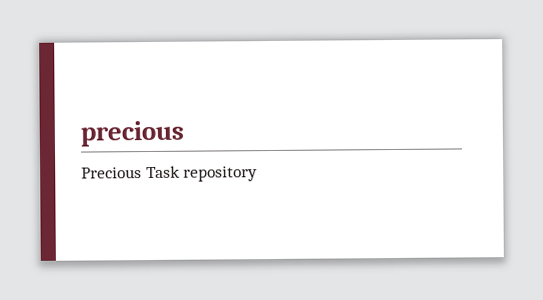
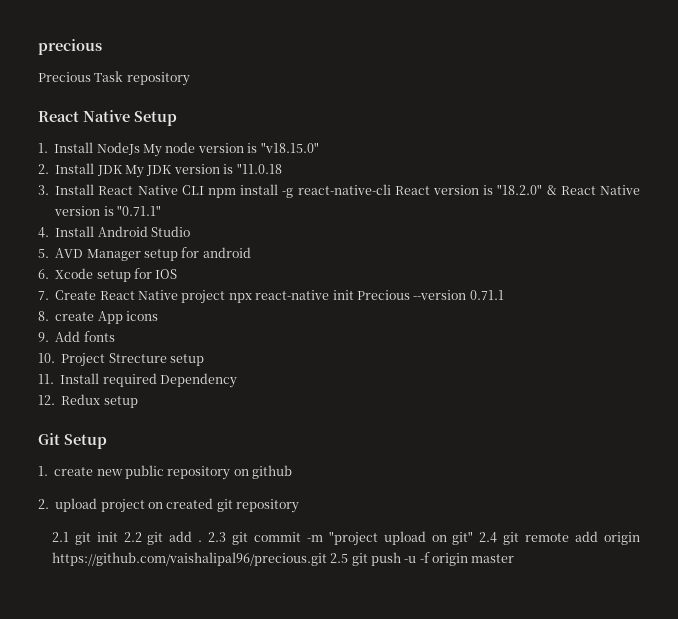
(259, 174) none -> [38,110,177,126] [38,142,319,157] [38,163,282,178] [38,184,640,198] [54,205,161,216] [38,226,190,238] [38,247,251,261] [38,268,178,282] [38,290,504,304] [38,311,158,324] [38,331,115,342] [38,353,204,367] [38,373,237,388] [38,394,138,408] [38,433,107,449] [38,465,293,480] [38,498,300,513] [51,531,640,546] [51,552,515,566] // React Native Setup // 1. Install NodeJs My node version is "v18.15.0" // 2. Install JDK My JDK version is "11.0.18 // 3. Install React Native CLI npm install -g react-native-cli React version is "18.2.0" & React Native version is "0.71.1" // 4. Install Android Studio // 5. AVD Manager setup for android // 6. Xcode setup for IOS // 7. Create React Native project npx react-native init Precious --version 0.71.1 // 8. create App icons // 9. Add fonts // 10. Project Strecture setup // 11. Install required Dependency // 12. Redux setup // Git Setup // 1. create new public repository on github // 2. upload project on created git repository // 2.1 git init 2.2 git add . 2.3 git commit -m "project upload on git" 2.4 git remote add origin https://github.com/vaishalipal96/precious.git 2.5 git push -u -f origin master

